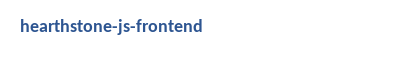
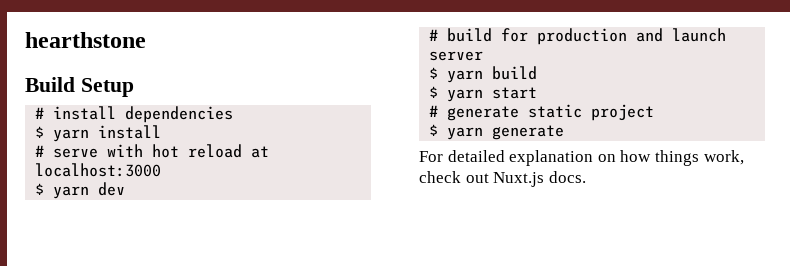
[20,19,203,35] hearthstone-js-frontend -> [25,32,146,48] [25,77,134,97] [35,106,234,123] [35,125,162,142] [35,144,270,158] [35,163,162,177] [35,182,126,199] [429,28,727,45] [429,51,484,61] [429,66,538,83] [429,86,538,102] [429,104,655,121] [429,124,565,140] [419,150,744,166] [419,171,586,187] hearthstone // Build Setup // # install dependencies // $ yarn install // # serve with hot reload at localhost:3000 // $ yarn dev // # build for production and launch server // $ yarn build // $ yarn start // # generate static project // $ yarn generate // For detailed explanation on how things work, check out Nuxt.js docs.

